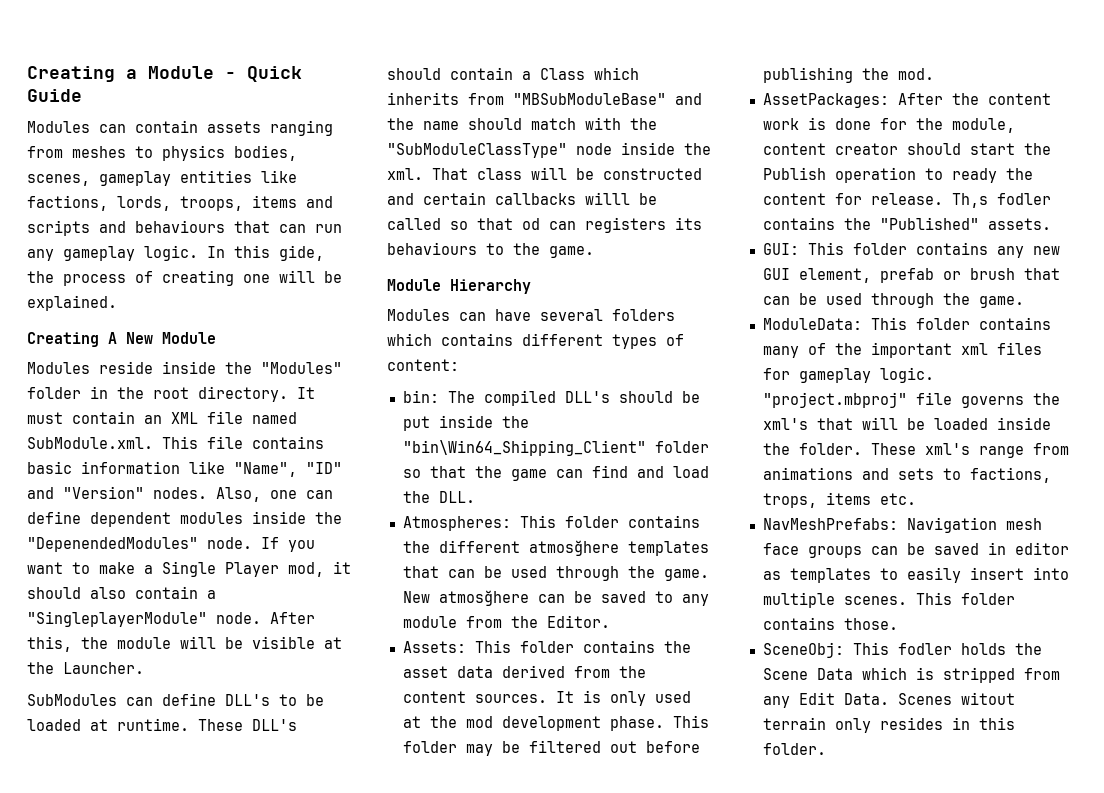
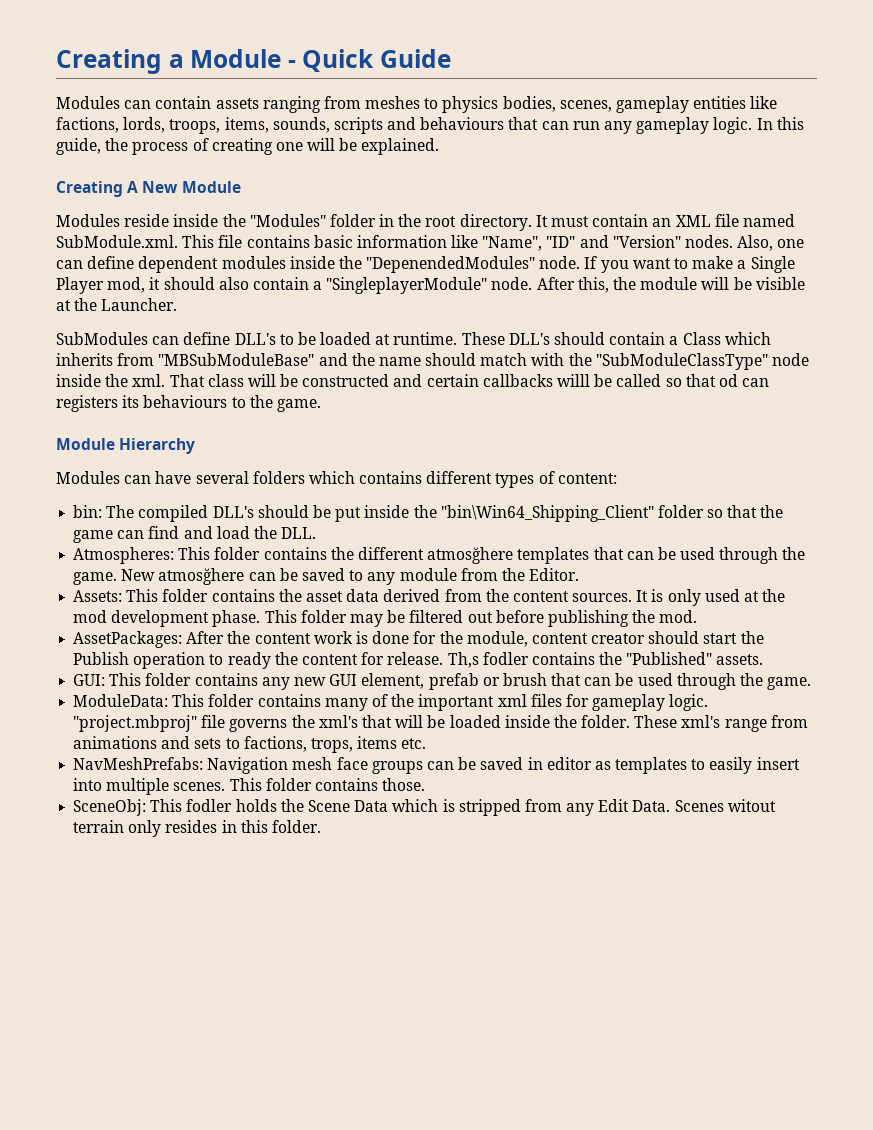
[252,195,333,208] items and -> [224,117,330,133] items, sounds,
[279,245,324,261] gide, -> [56,138,101,155] guide,

